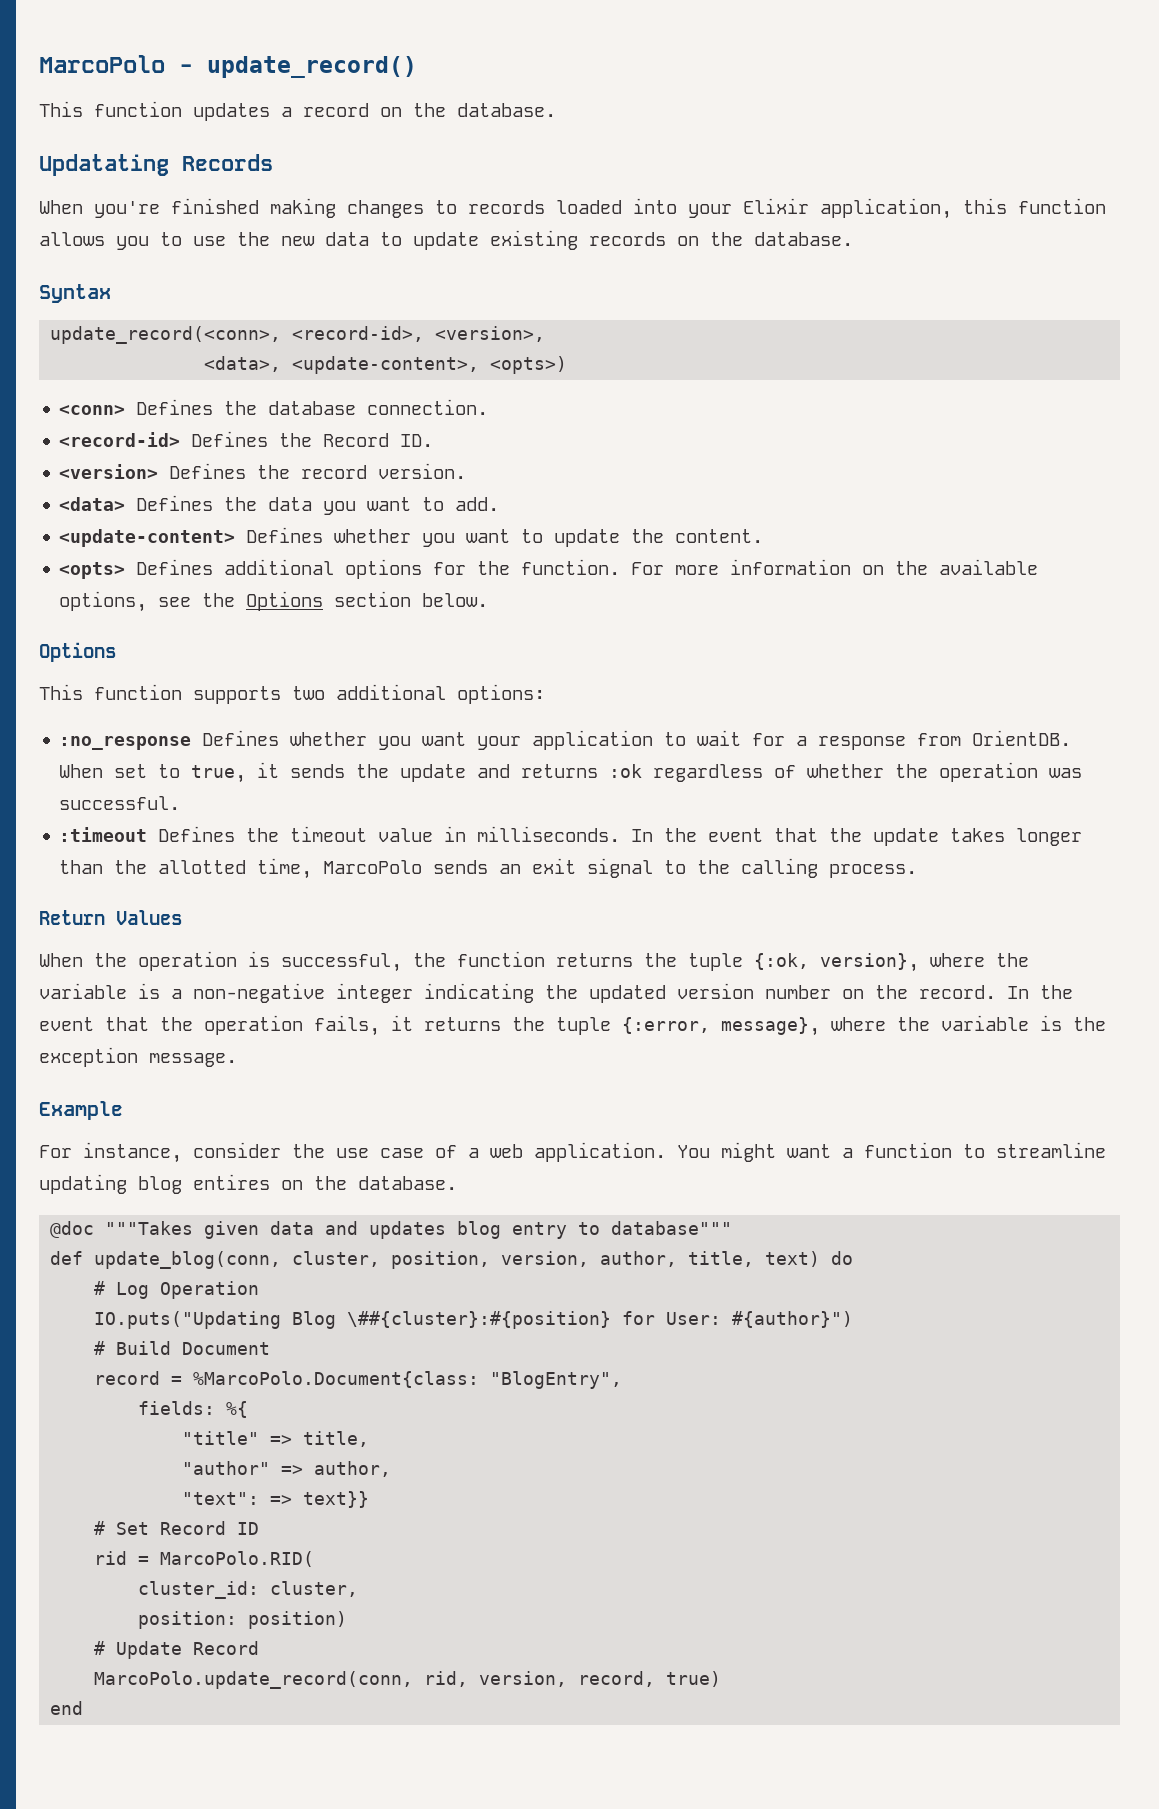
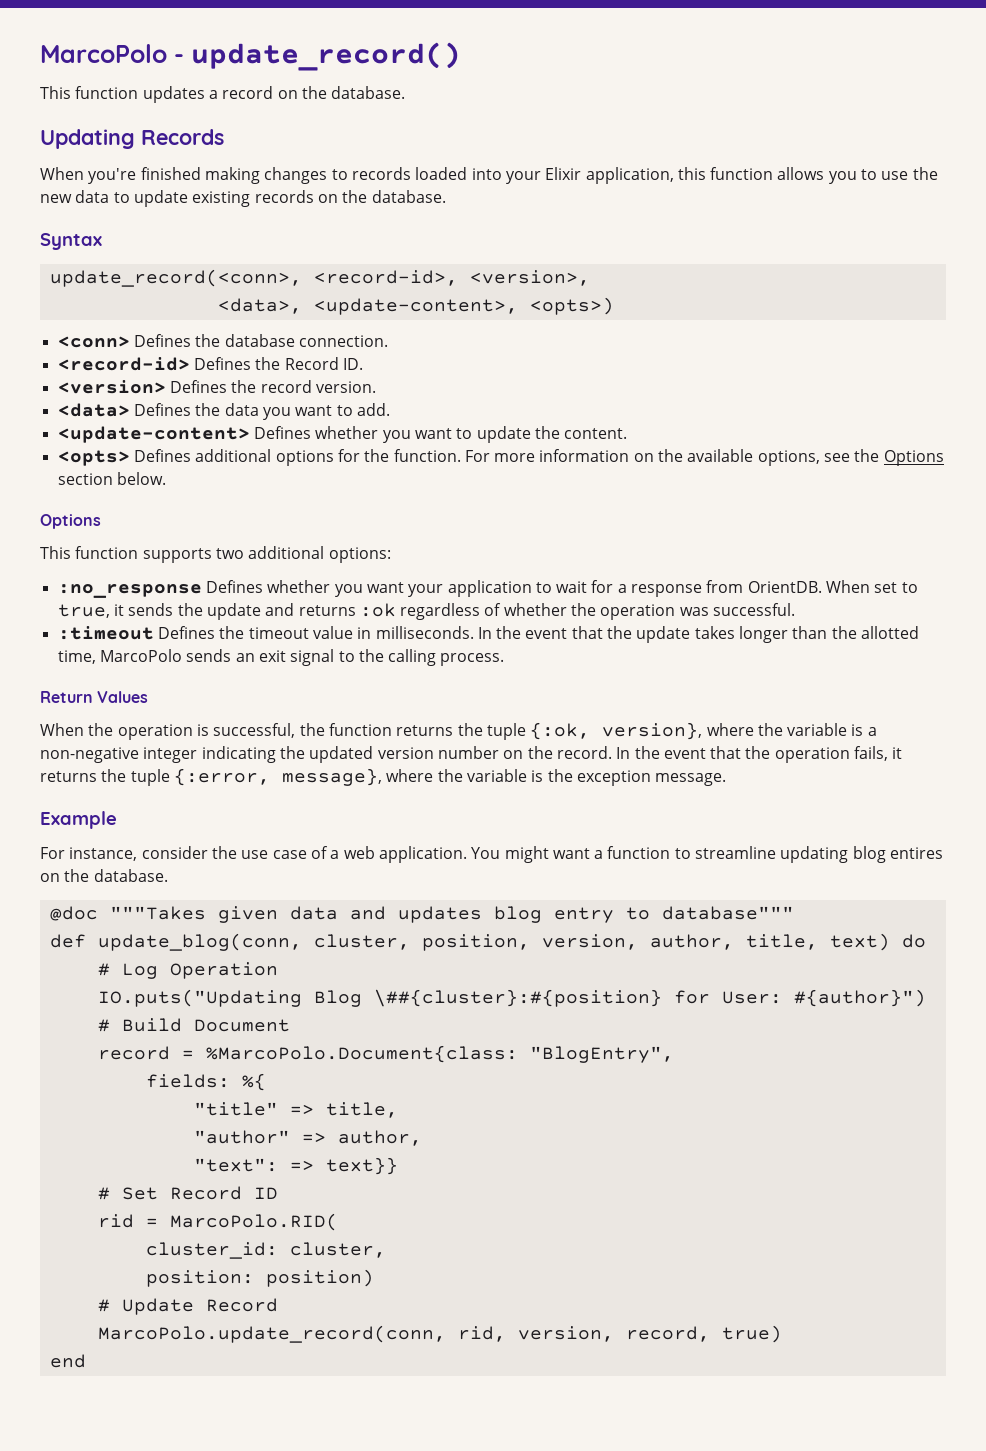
[39,154,169,176] Updatating -> [40,129,135,149] Updating

